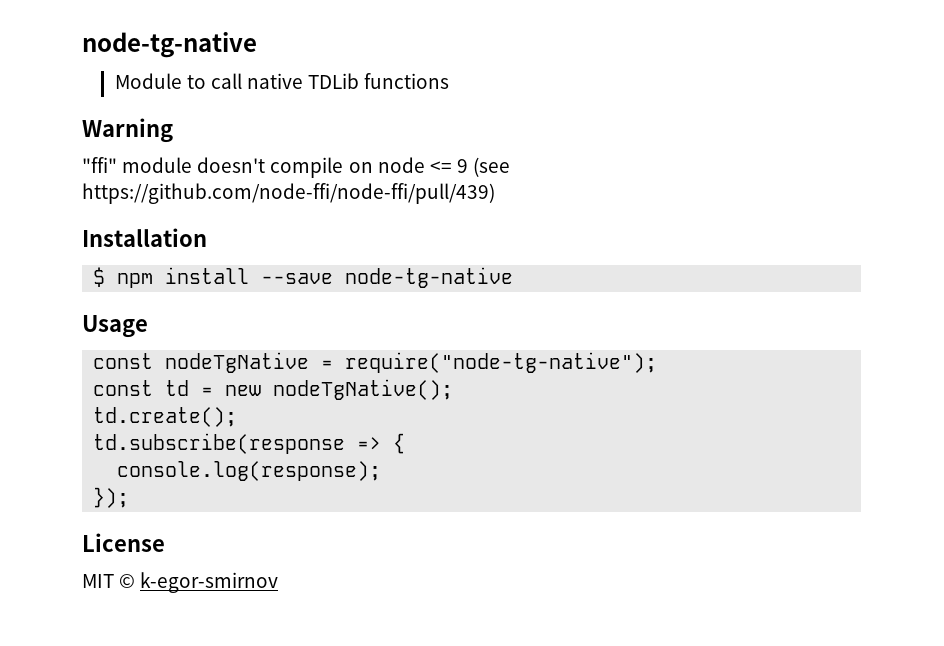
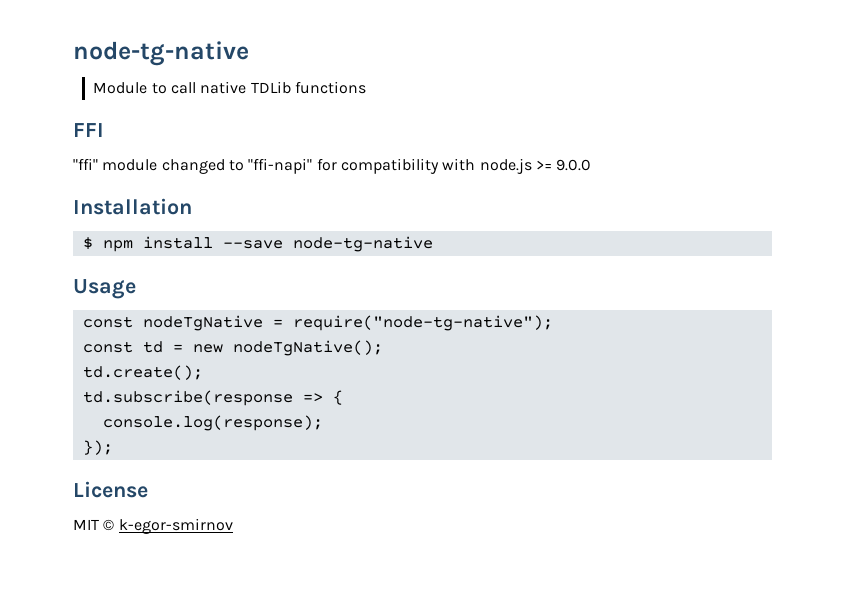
[82,118,173,143] Warning -> [73,123,104,137] FFI
[197,157,511,178] [82,183,495,204] doesn't compile on node <= 9 (see https://github.com/node-ffi/node-ffi/pull/439) -> [161,158,592,174] changed to "ffi-napi" for compatibility with node.js >= 9.0.0

